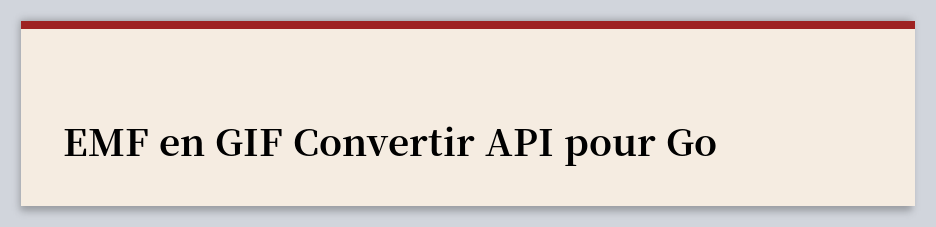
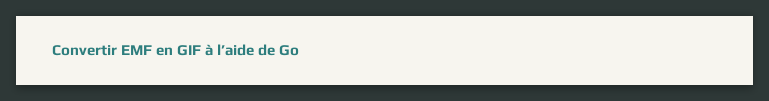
(63, 142) none -> [52,45,117,56] Convertir
[292,126,656,166] Convertir API pour -> [205,44,276,56] à l’aide de

